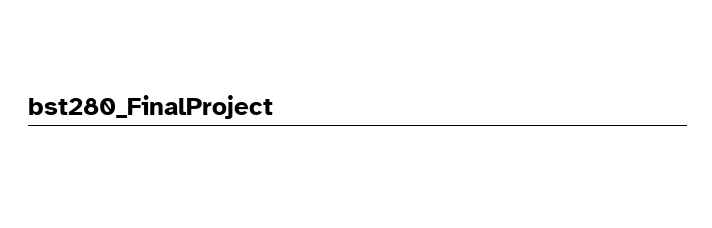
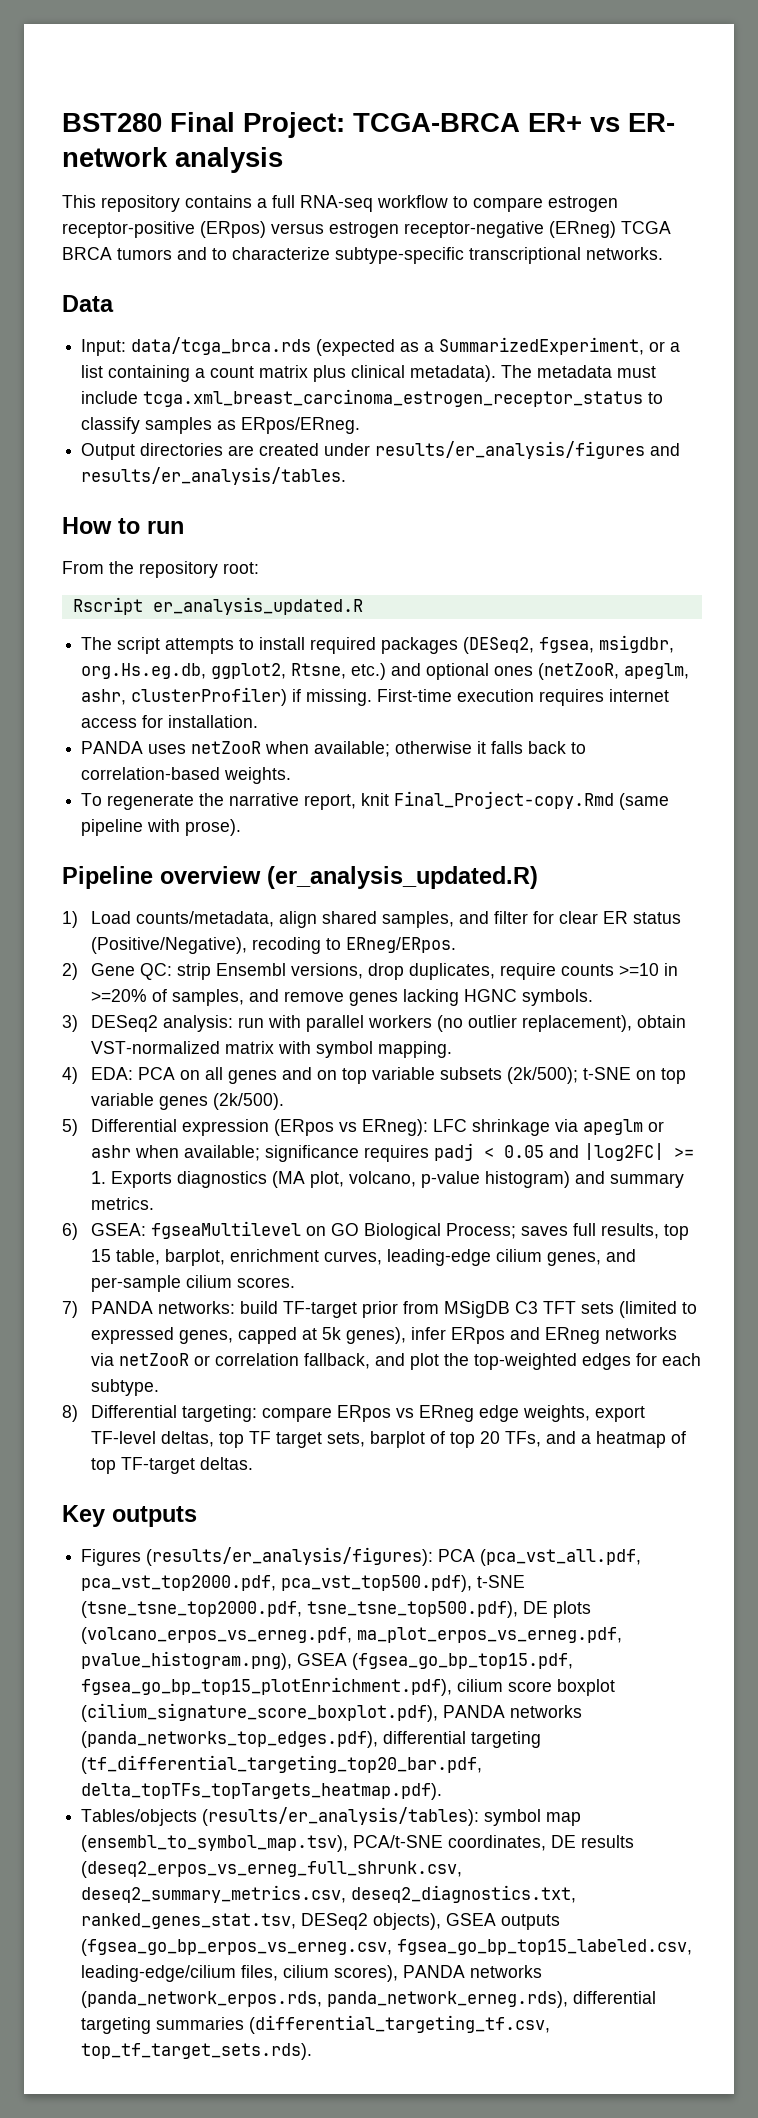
[28,95,273,119] bst280_FinalProject -> [62,112,675,138] [62,147,283,173] [62,195,618,212] [62,221,671,238] [62,247,663,264] [62,295,114,312] [81,337,681,356] [81,365,657,382] [81,389,664,407] [81,417,361,434] [81,441,681,460] [81,467,347,485] [62,517,184,534] [62,561,259,578] [72,597,363,615] [81,635,675,654] [81,663,690,680] [81,687,670,706] [81,715,259,728] [81,741,587,757] [81,767,292,784] [81,791,670,810] [81,819,242,836] [62,866,538,889] [62,911,681,928] [90,937,456,954] [62,963,678,980] [90,989,593,1006] [62,1015,686,1032] [90,1041,452,1058] [62,1067,686,1084] [90,1093,284,1110] [62,1119,664,1136] [90,1143,694,1162] [90,1171,684,1188] [90,1197,154,1210] [62,1221,689,1240] [90,1249,636,1266] [90,1275,295,1292] [62,1301,697,1318] [90,1327,677,1344] [90,1353,701,1370] [90,1379,159,1396] [62,1405,645,1422] [90,1431,686,1448] [90,1457,253,1474] [62,1505,197,1527] [81,1547,642,1566] [81,1575,526,1592] [81,1601,592,1618] [81,1627,623,1644] [81,1651,574,1670] [81,1677,616,1696] [81,1703,583,1722] [81,1731,542,1748] [81,1755,483,1774] [81,1783,443,1800] [81,1807,582,1826] [81,1835,635,1852] [81,1861,463,1878] [81,1885,577,1903] [81,1913,561,1930] [81,1939,693,1956] [81,1965,543,1982] [81,1991,657,2008] [81,2015,551,2034] [81,2043,313,2060] BST280 Final Project: TCGA-BRCA ER+ vs ER- network analysis // This repository contains a full RNA-seq workflow to compare estrogen receptor-positive (ERpos) versus estrogen receptor-negative (ERneg) TCGA BRCA tumors and to characterize subtype-specific transcriptional networks. // Data // Input: data/tcga_brca.rds (expected as a SummarizedExperiment, or a list containing a count matrix plus clinical metadata). The metadata must include tcga.xml_breast_carcinoma_estrogen_receptor_status to classify samples as ERpos/ERneg. // Output directories are created under results/er_analysis/figures and results/er_analysis/tables. // How to run // From the repository root: // Rscript er_analysis_updated.R // The script attempts to install required packages (DESeq2, fgsea, msigdbr, org.Hs.eg.db, ggplot2, Rtsne, etc.) and optional ones (netZooR, apeglm, ashr, clusterProfiler) if missing. First-time execution requires internet access for installation. // PANDA uses netZooR when available; otherwise it falls back to correlation-based weights. // To regenerate the narrative report, knit Final_Project-copy.Rmd (same pipeline with prose). // Pipeline overview (er_analysis_updated.R) // 1) Load counts/metadata, align shared samples, and filter for clear ER status (Positive/Negative), recoding to ERneg/ERpos. // 2) Gene QC: strip Ensembl versions, drop duplicates, require counts >=10 in >=20% of samples, and remove genes lacking HGNC symbols. // 3) DESeq2 analysis: run with parallel workers (no outlier replacement), obtain VST-normalized matrix with symbol mapping. // 4) EDA: PCA on all genes and on top variable subsets (2k/500); t-SNE on top variable genes (2k/500). // 5) Differential expression (ERpos vs ERneg): LFC shrinkage via apeglm or ashr when available; significance requires padj < 0.05 and |log2FC| >= 1. Exports diagnostics (MA plot, volcano, p-value histogram) and summary metrics. // 6) GSEA: fgseaMultilevel on GO Biological Process; saves full results, top 15 table, barplot, enrichment curves, leading-edge cilium genes, and per-sample cilium scores. // 7) PANDA networks: build TF-target prior from MSigDB C3 TFT sets (limited to expressed genes, capped at 5k genes), infer ERpos and ERneg networks via netZooR or correlation fallback, and plot the top-weighted edges for each subtype. // 8) Differential targeting: compare ERpos vs ERneg edge weights, export TF-level deltas, top TF target sets, barplot of top 20 TFs, and a heatmap of top TF-target deltas. // Key outputs // Figures (results/er_analysis/figures): PCA (pca_vst_all.pdf, pca_vst_top2000.pdf, pca_vst_top500.pdf), t-SNE (tsne_tsne_top2000.pdf, tsne_tsne_top500.pdf), DE plots (volcano_erpos_vs_erneg.pdf, ma_plot_erpos_vs_erneg.pdf, pvalue_histogram.png), GSEA (fgsea_go_bp_top15.pdf, fgsea_go_bp_top15_plotEnrichment.pdf), cilium score boxplot (cilium_signature_score_boxplot.pdf), PANDA networks (panda_networks_top_edges.pdf), differential targeting (tf_differential_targeting_top20_bar.pdf, delta_topTFs_topTargets_heatmap.pdf). // Tables/objects (results/er_analysis/tables): symbol map (ensembl_to_symbol_map.tsv), PCA/t-SNE coordinates, DE results (deseq2_erpos_vs_erneg_full_shrunk.csv, deseq2_summary_metrics.csv, deseq2_diagnostics.txt, ranked_genes_stat.tsv, DESeq2 objects), GSEA outputs (fgsea_go_bp_erpos_vs_erneg.csv, fgsea_go_bp_top15_labeled.csv, leading-edge/cilium files, cilium scores), PANDA networks (panda_network_erpos.rds, panda_network_erneg.rds), differential targeting summaries (differential_targeting_tf.csv, top_tf_target_sets.rds).

